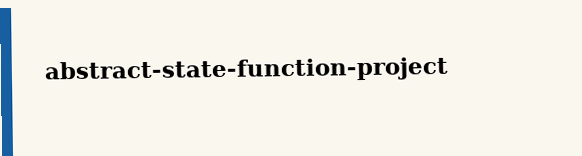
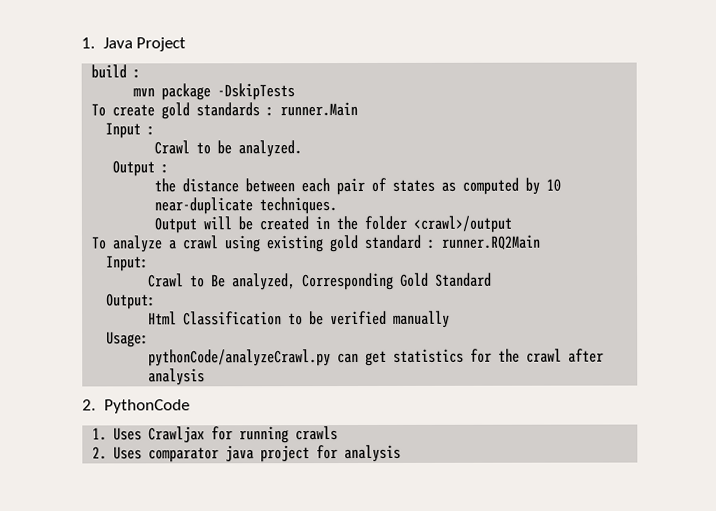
[44,56,449,85] abstract-state-function-project -> [81,37,187,52] [91,64,142,79] [133,83,296,101] [91,101,359,120] [105,122,156,139] [154,140,303,158] [112,160,170,177] [154,177,562,196] [154,197,338,215] [154,215,513,234] [91,234,541,253] [105,255,150,272] [148,272,493,291] [106,293,157,310] [148,310,451,328] [106,331,150,348] [148,348,605,367] [148,368,206,386] [82,399,190,414] [92,426,339,444] [92,444,402,463] 1. Java Project // build : // mvn package -DskipTests // To create gold standards : runner.Main // Input : // Crawl to be analyzed. // Output : // the distance between each pair of states as computed by 10 near-duplicate techniques. // Output will be created in the folder <crawl>/output // To analyze a crawl using existing gold standard : runner.RQ2Main // Input: // Crawl to Be analyzed, Corresponding Gold Standard // Output: // Html Classification to be verified manually // Usage: // pythonCode/analyzeCrawl.py can get statistics for the crawl after analysis // 2. PythonCode // 1. Uses Crawljax for running crawls // 2. Uses comparator java project for analysis

